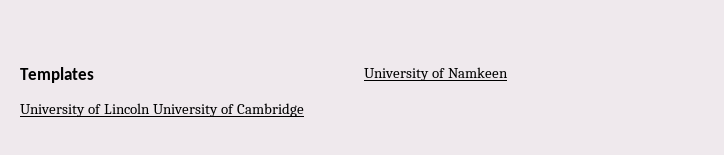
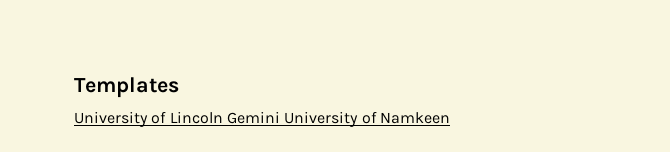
[152,103,304,117] University of Cambridge -> [226,111,280,124] Gemini

